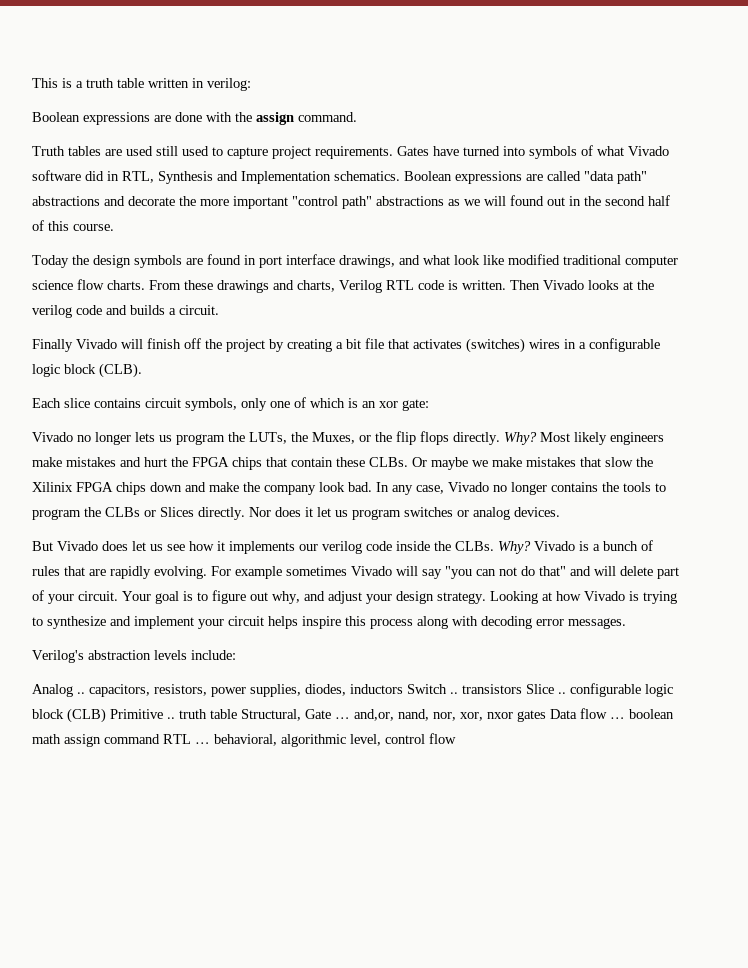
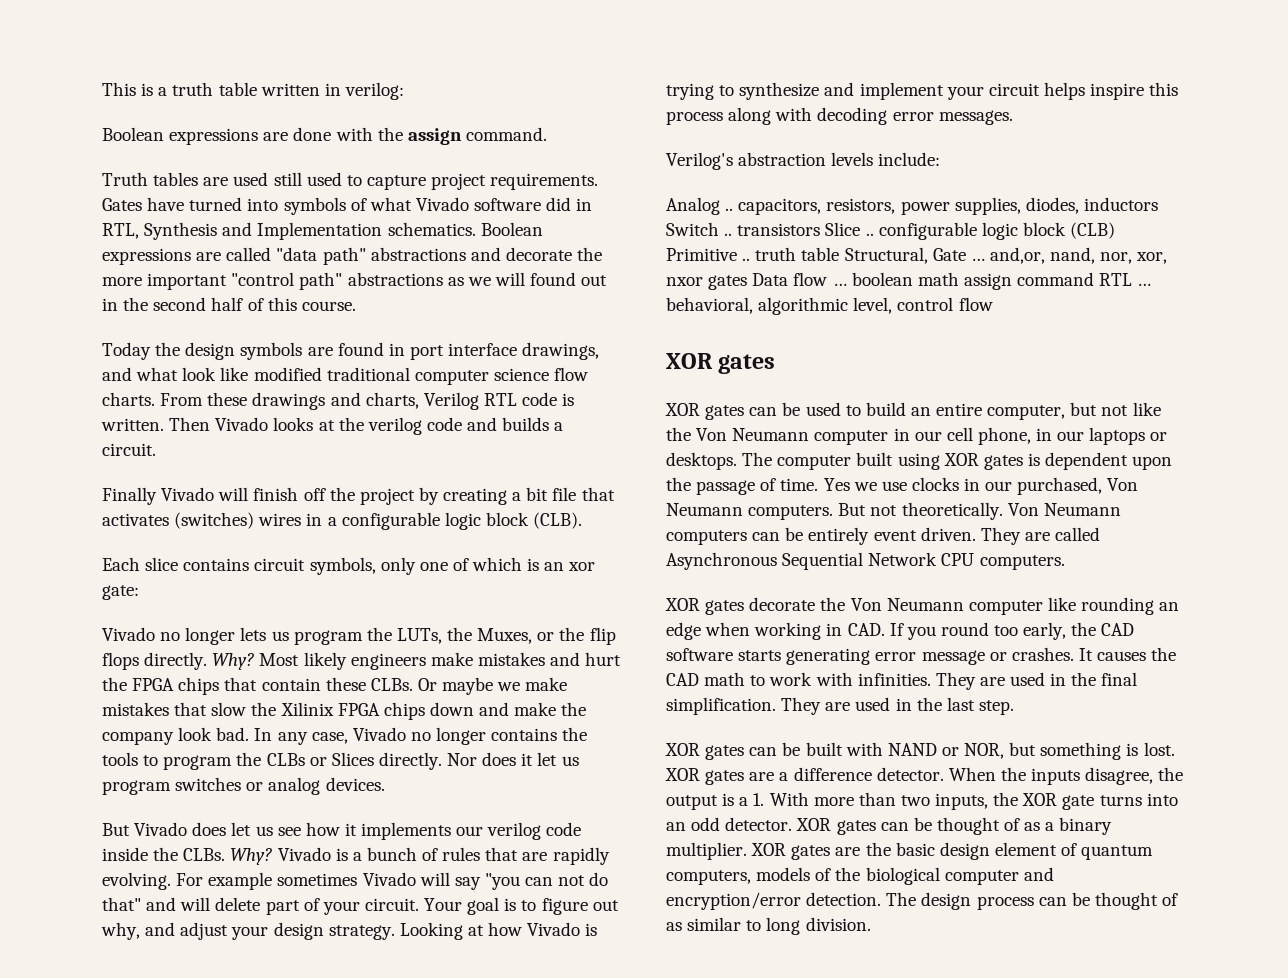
(456, 738) none -> [666,353,776,374] [665,402,1161,420] [666,427,1168,445] [666,452,1173,470] [666,477,1139,495] [666,502,1121,520] [666,527,1101,545] [666,552,1065,570] [665,597,1180,615] [666,622,1135,640] [666,647,1177,665] [666,672,1138,690] [666,697,1014,715] [665,742,1175,760] [665,767,1184,785] [666,792,1178,810] [666,817,1113,835] [666,842,1154,860] [666,867,1054,885] [666,892,1179,910] [666,917,871,935] // XOR gates // XOR gates can be used to build an entire computer, but not like the Von Neumann computer in our cell phone, in our laptops or desktops. The computer built using XOR gates is dependent upon the passage of time. Yes we use clocks in our purchased, Von Neumann computers. But not theoretically. Von Neumann computers can be entirely event driven. They are called Asynchronous Sequential Network CPU computers. // XOR gates decorate the Von Neumann computer like rounding an edge when working in CAD. If you round too early, the CAD software starts generating error message or crashes. It causes the CAD math to work with infinities. They are used in the final simplification. They are used in the last step. // XOR gates can be built with NAND or NOR, but something is lost. XOR gates are a difference detector. When the inputs disagree, the output is a 1. With more than two inputs, the XOR gate turns into an odd detector. XOR gates can be thought of as a binary multiplier. XOR gates are the basic design element of quantum computers, models of the biological computer and encryption/error detection. The design process can be thought of as similar to long division.

